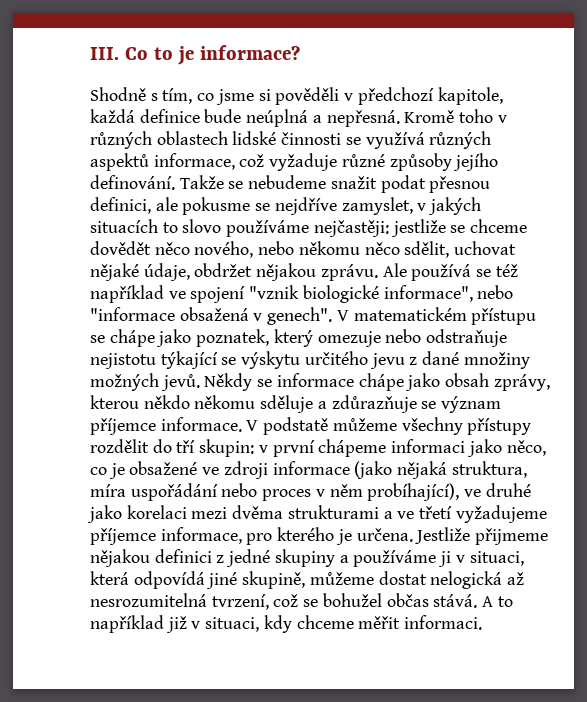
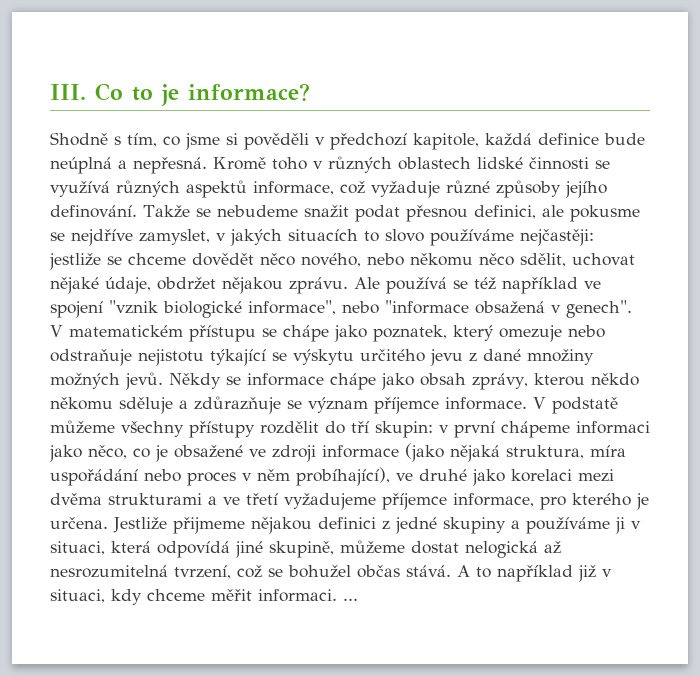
(483, 622) none -> [343,598,358,601] ...

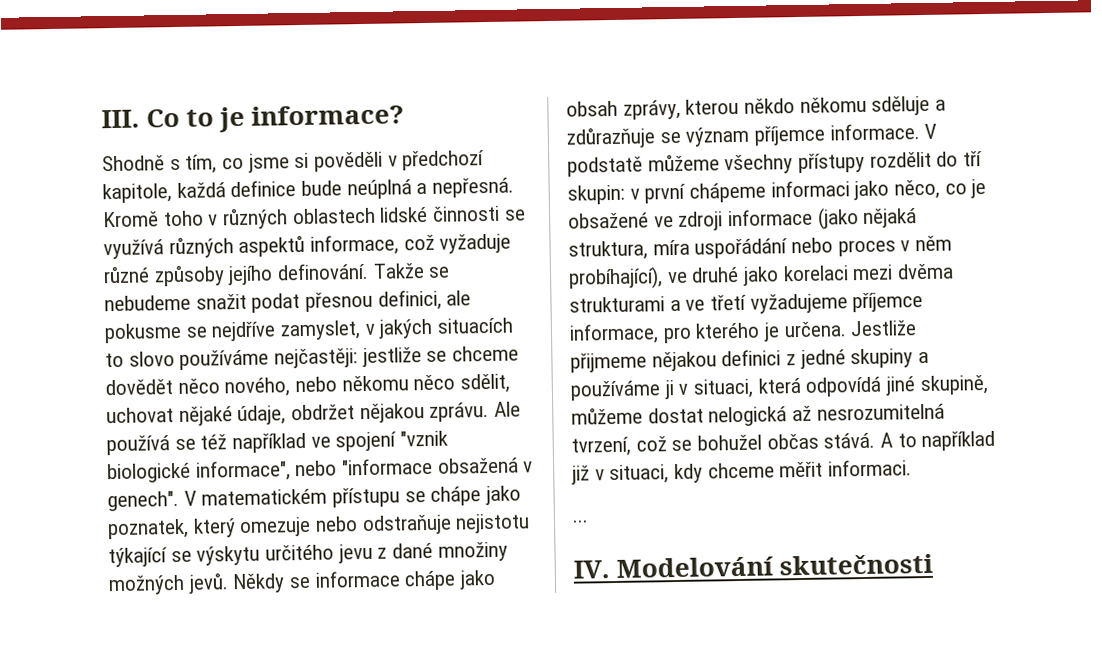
(337, 595) none -> (913, 468) //
(358, 599) none -> [573,553,934,579] // IV. Modelování skutečnosti

